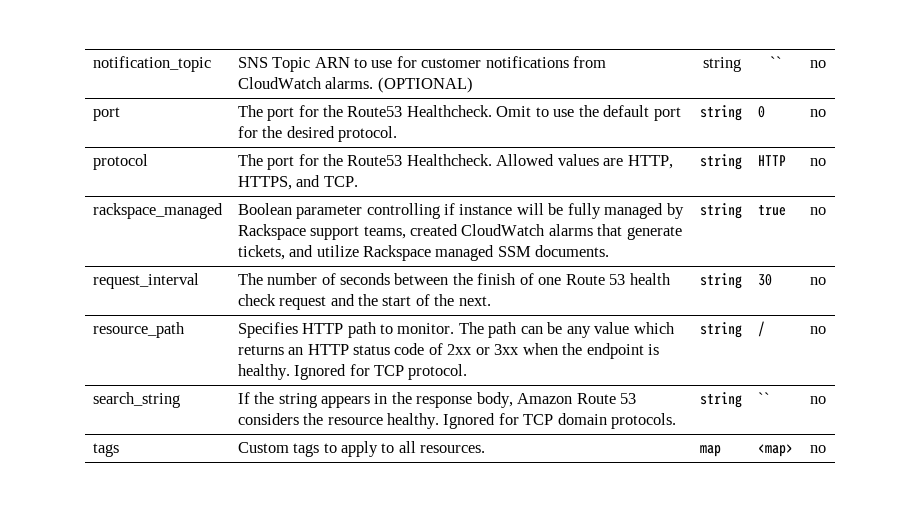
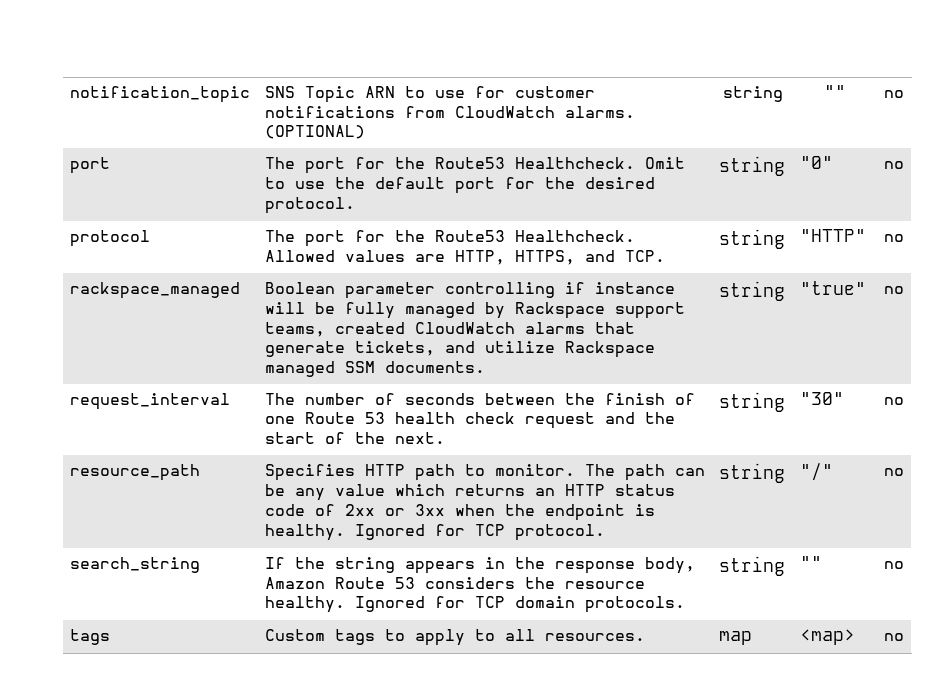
[770,56,782,68] `` -> [823,85,846,98] ""
[757,106,765,118] 0 -> [800,156,834,169] "0"
[757,155,786,166] HTTP -> [800,229,867,242] "HTTP"
[757,205,786,216] true -> [800,281,867,295] "true"
[757,274,772,286] 30 -> [800,392,845,405] "30"
[757,321,765,337] / -> [800,463,834,481] "/"
[757,392,770,404] `` -> [800,556,823,569] ""

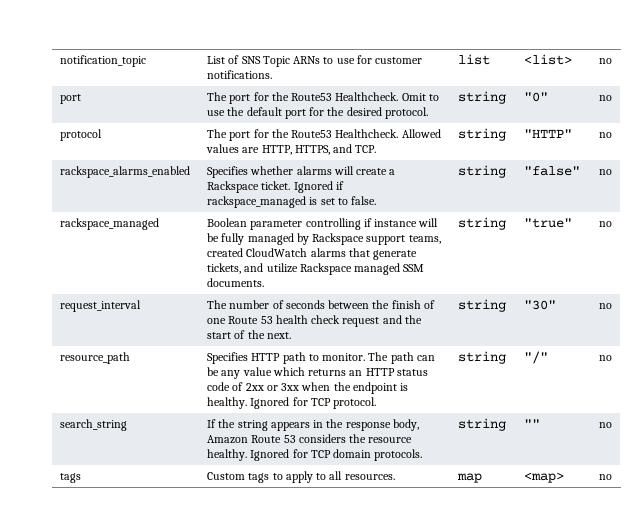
(251, 94) none -> [207,55,240,64] List of
[365,86,396,98] ARN -> [293,56,321,64] ARNs
[265,106,636,118] [265,125,366,139] [723,86,783,102] [823,85,846,98] notifications from CloudWatch alarms. (OPTIONAL) | string | "" -> [207,70,273,79] [458,54,491,65] [524,54,573,65] notifications. | list | <list>
(904, 238) none -> [60,166,191,178] [207,166,396,178] [207,181,344,193] [207,196,377,208] [458,165,507,178] [524,166,581,176] [598,169,612,175] // rackspace_alarms_enabled | Specifies whether alarms will create a Rackspace ticket. Ignored if rackspace_managed is set to false. | string | "false" | no

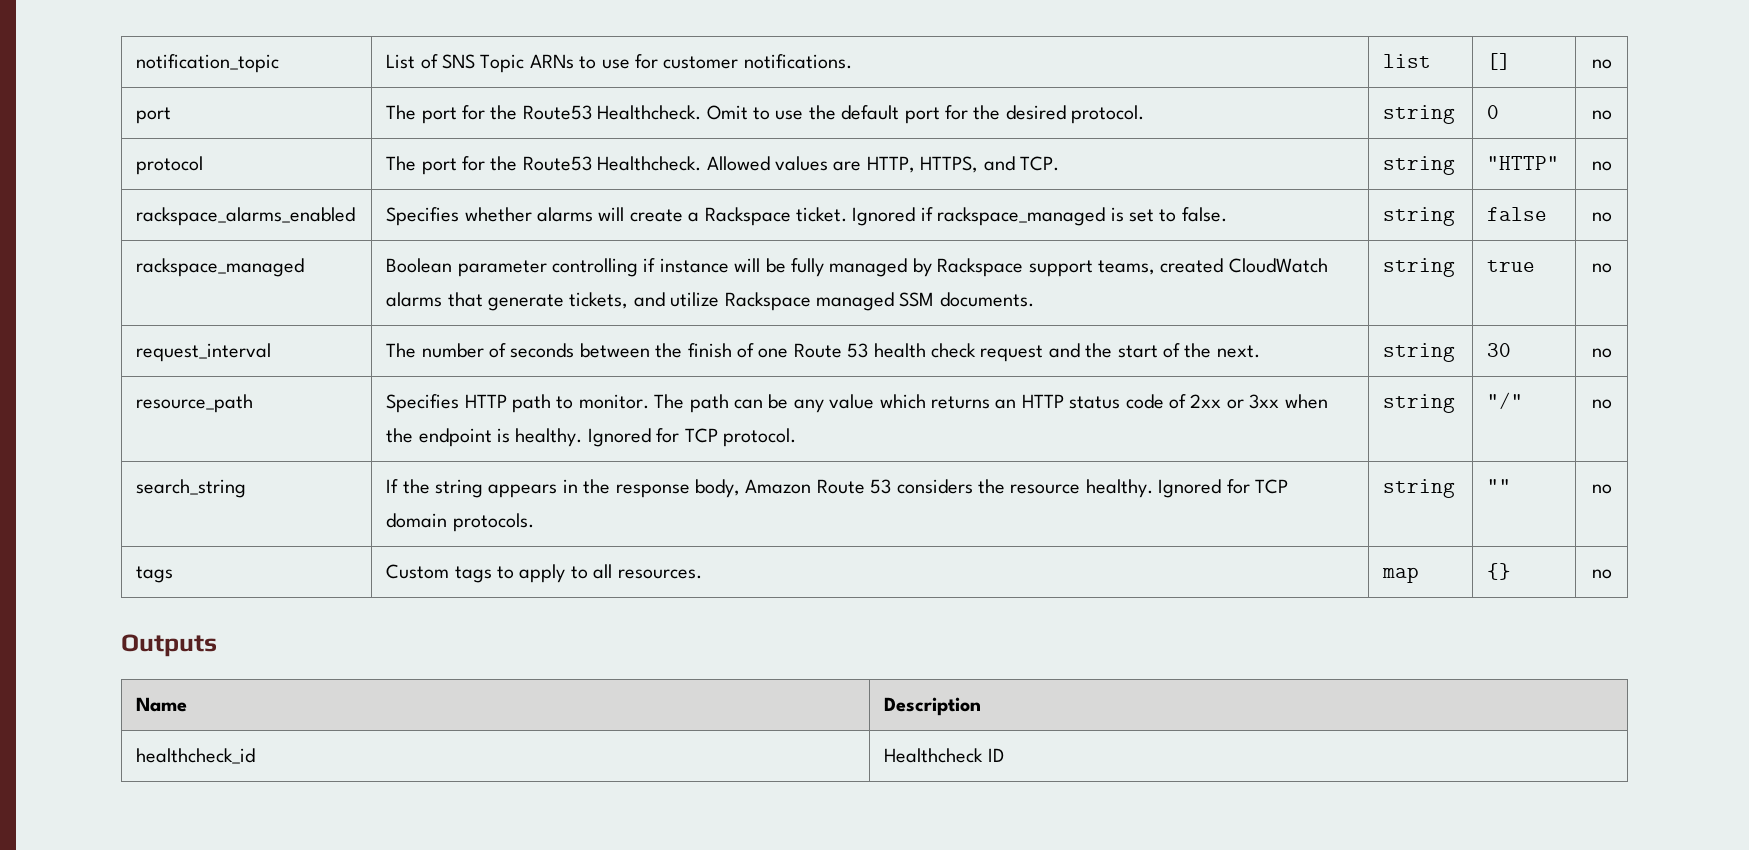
[524,54,573,65] <list> -> [1487,53,1512,70] []
[524,92,549,102] "0" -> [1487,105,1500,119] 0
[524,166,581,176] "false" -> [1487,207,1548,221] false
[524,218,573,228] "true" -> [1487,260,1536,272] true
[524,300,557,310] "30" -> [1487,343,1512,357] 30
[524,472,565,483] [598,474,612,480] <map> | no -> [1487,563,1512,580] [1591,569,1612,579] [121,634,217,657] [136,697,188,712] [884,697,982,716] [136,748,256,764] [884,748,1004,763] {} | no // Outputs // Name | Description // healthcheck_id | Healthcheck ID

